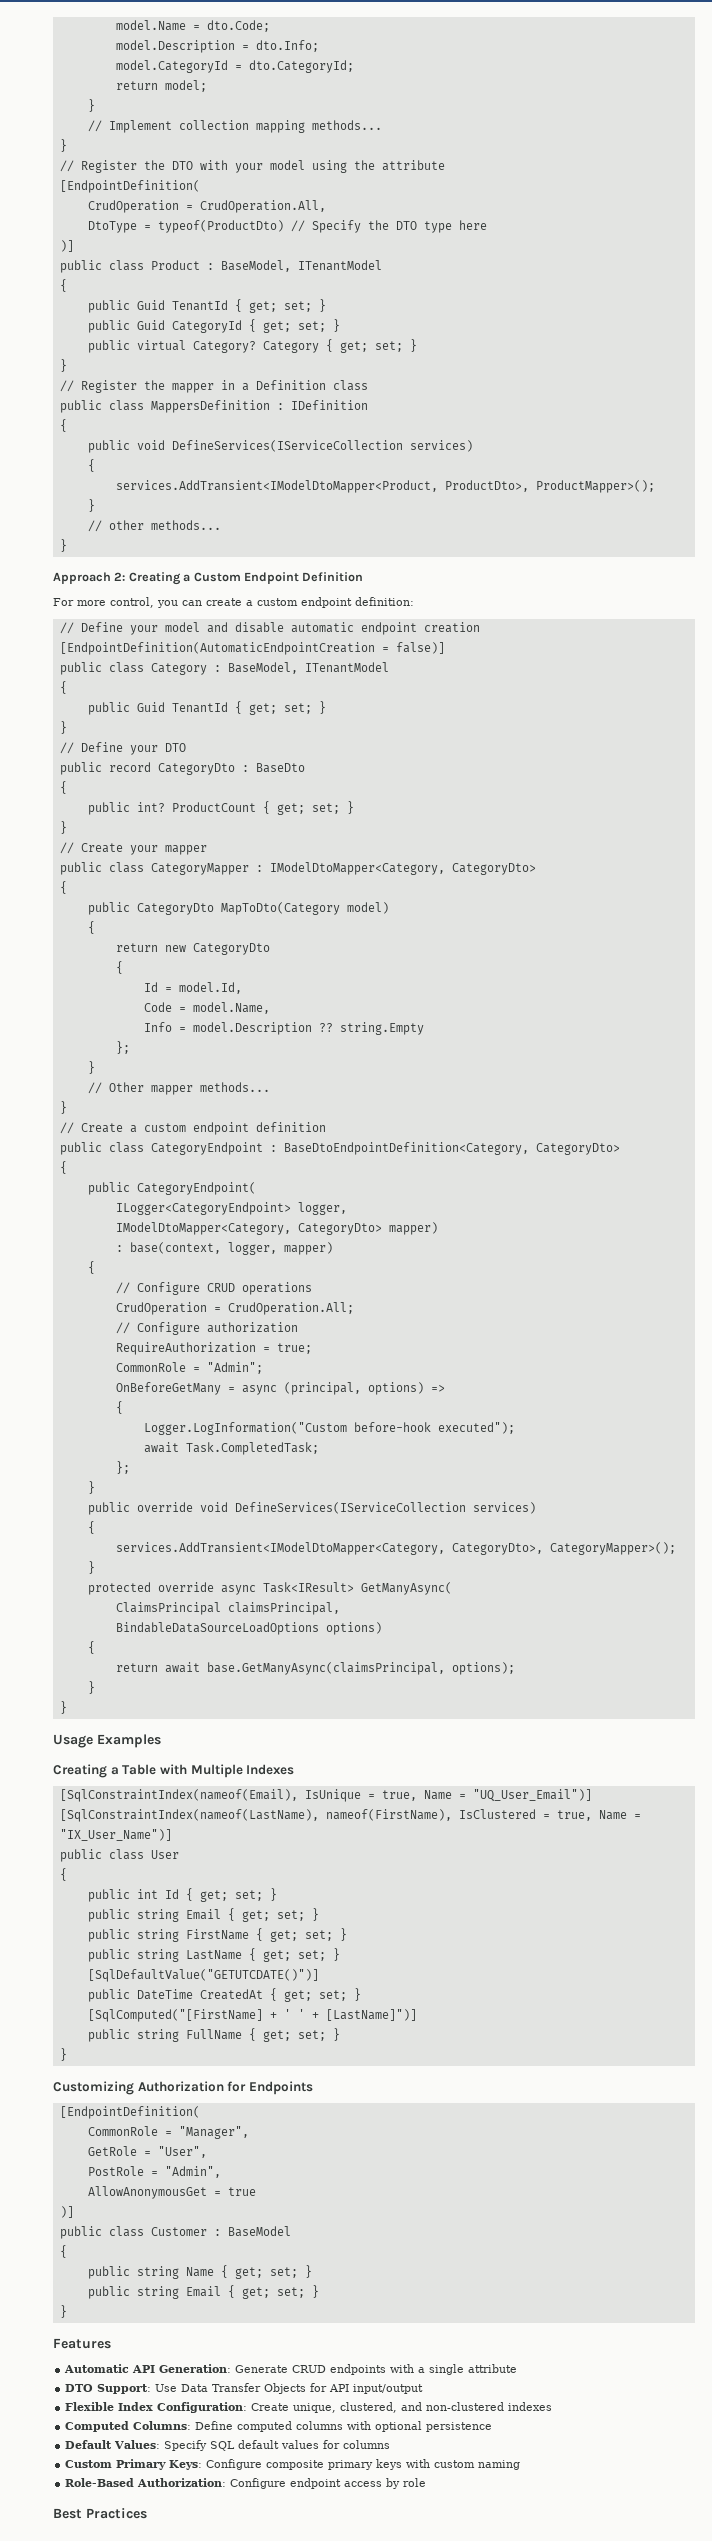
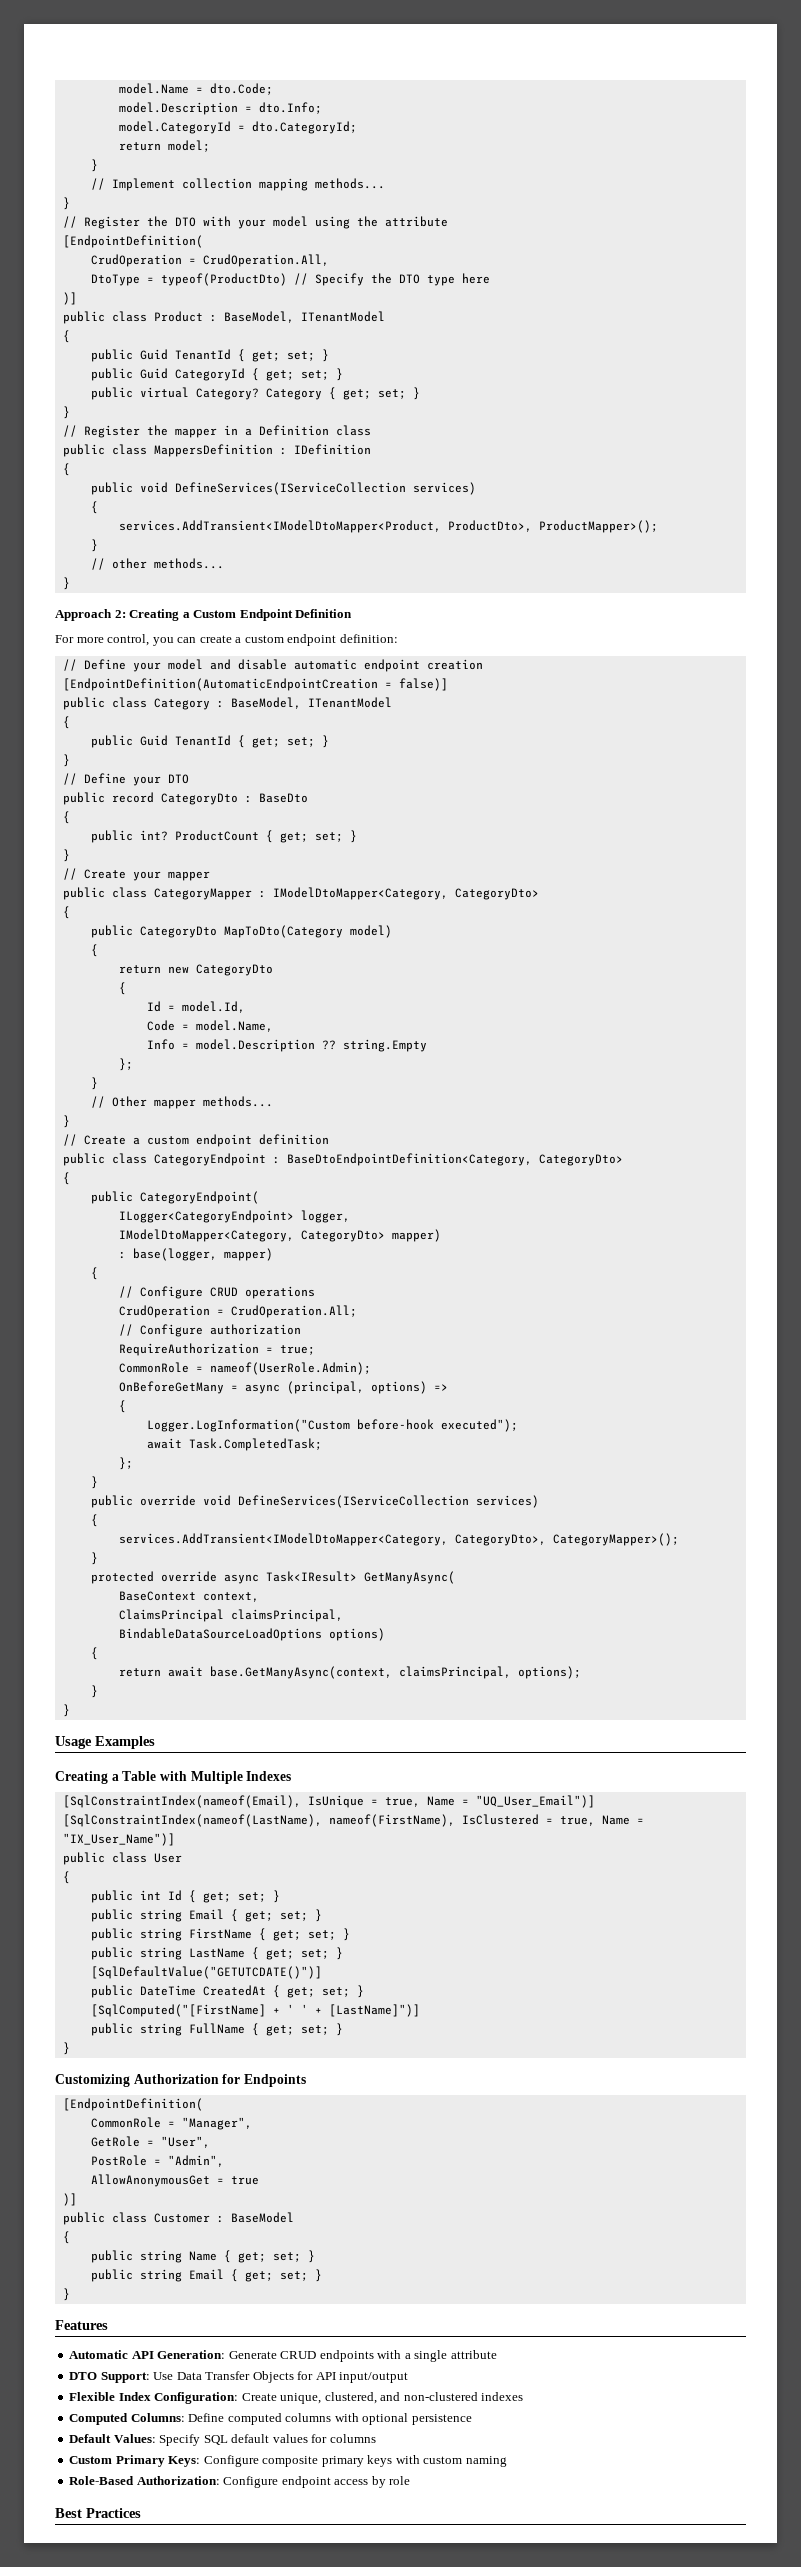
[129,1242,277,1255] base(context, logger, -> [132,1248,217,1261] base(logger,
[206,1362,263,1374] "Admin"; -> [209,1362,371,1375] nameof(UserRole.Admin);
(452, 1588) none -> [118,1591,259,1602] // BaseContext context,
[206,1662,445,1675] base.GetManyAsync(claimsPrincipal, -> [209,1666,511,1679] base.GetManyAsync(context, claimsPrincipal,

